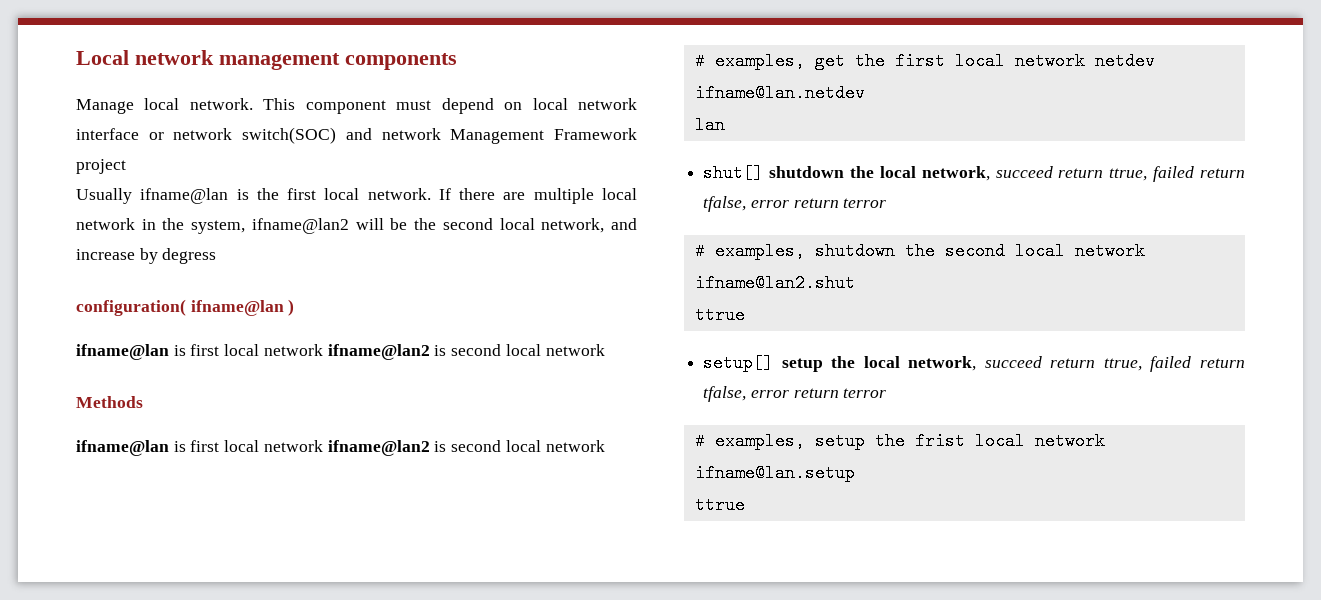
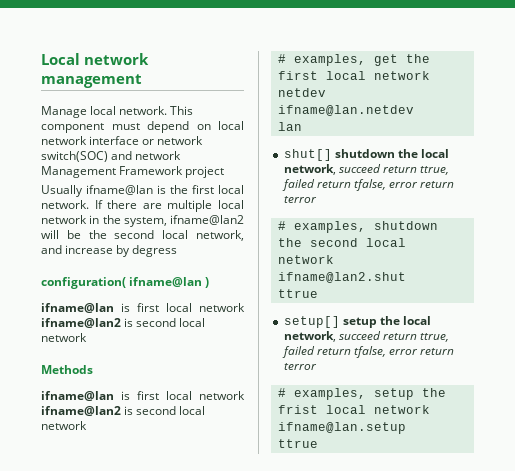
[345,53,457,70] components -> (142, 81) none

